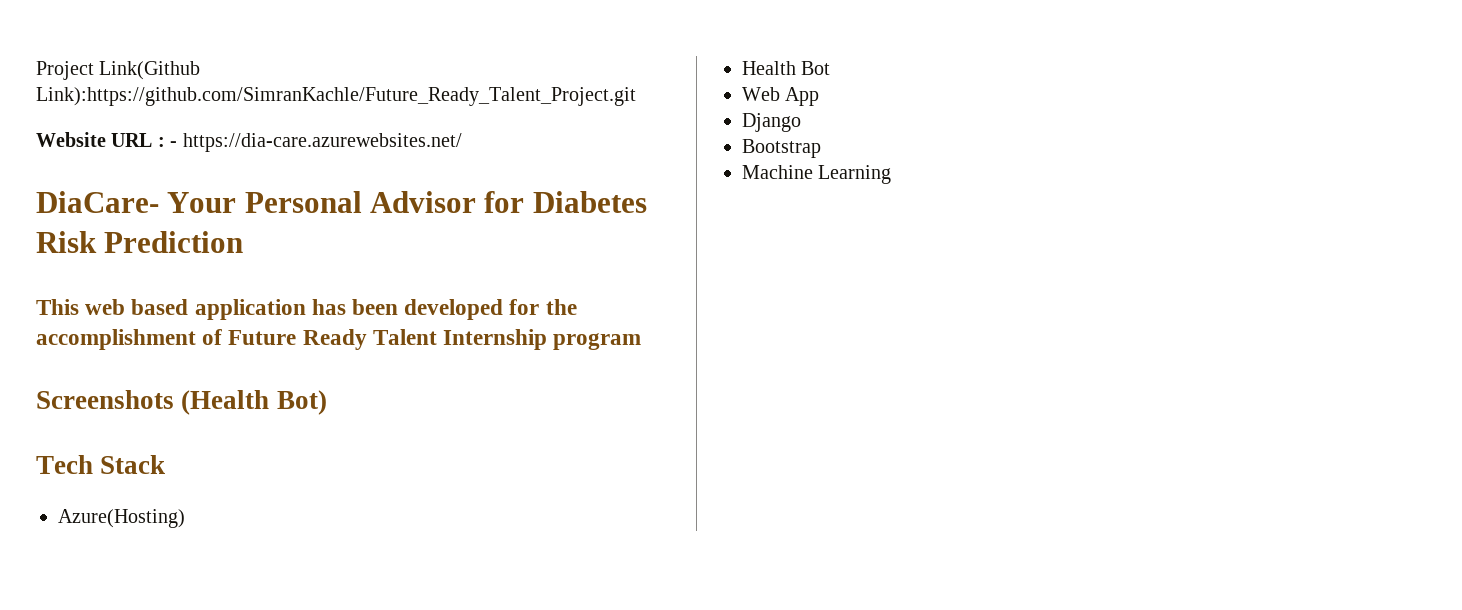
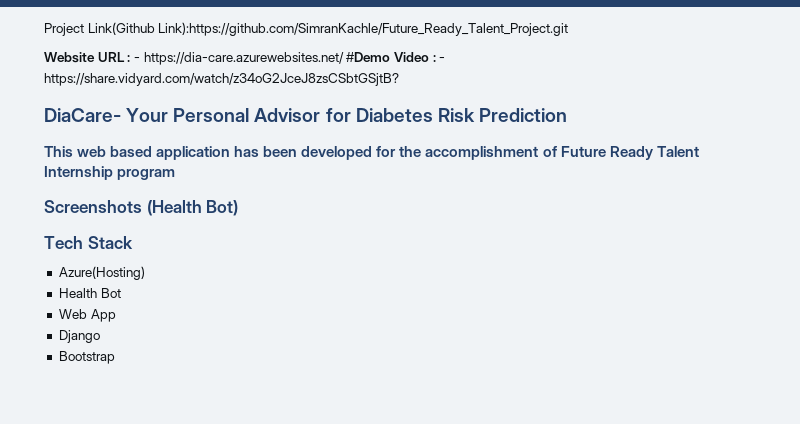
(462, 142) none -> [346,52,446,62] [44,73,399,86] #Demo Video : - https://share.vidyard.com/watch/z34oG2JceJ8zsCSbtGSjtB?
[742,165,892,184] // Machine Learning -> (115, 357) none

